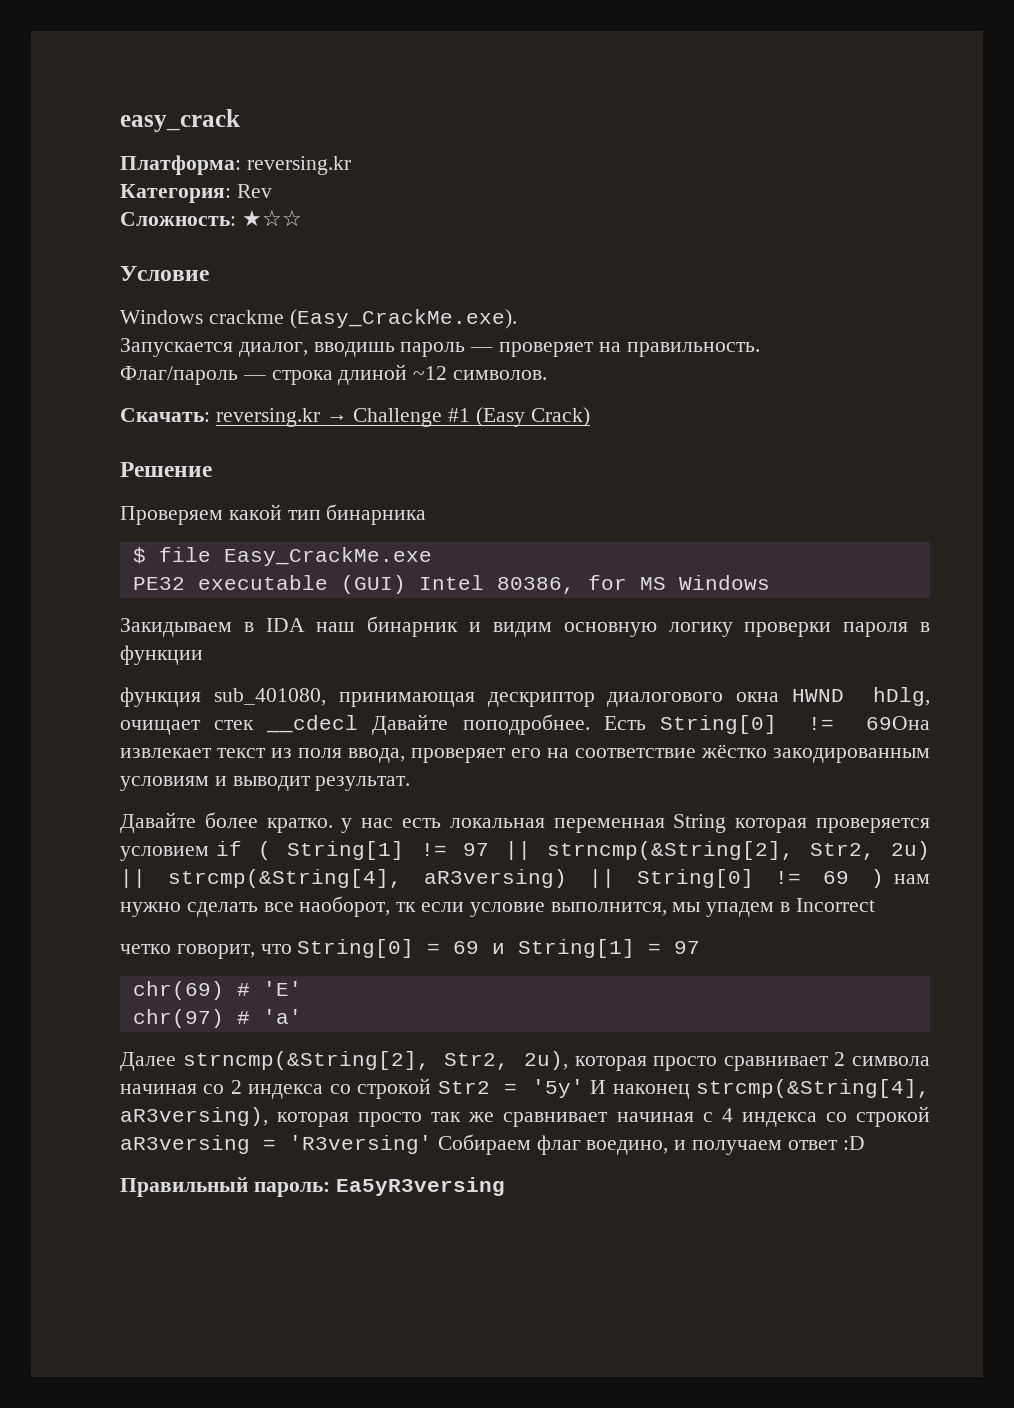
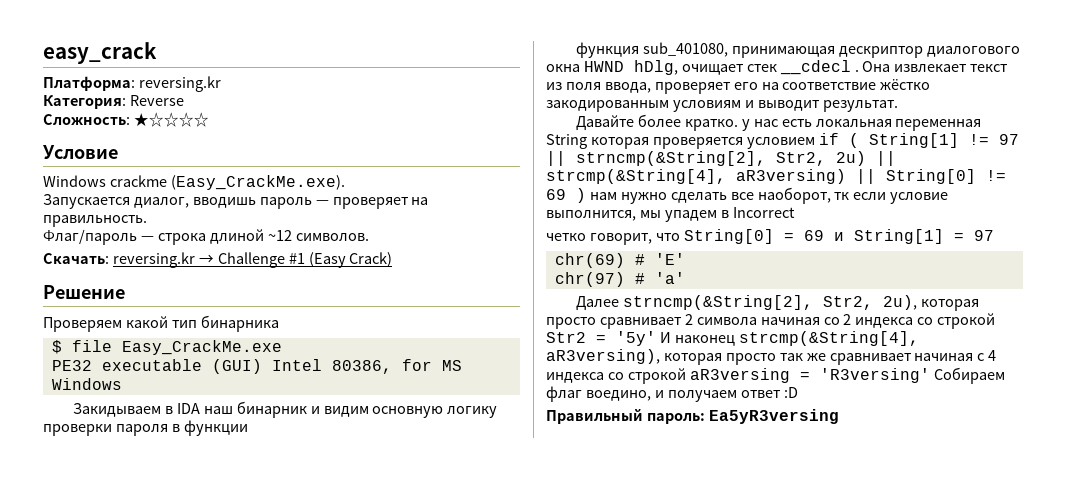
[236,184,272,198] Rev -> [129,95,184,106] Reverse
[241,210,302,227] ★☆☆ -> [133,112,209,127] ★☆☆☆☆
[372,714,930,735] Давайте поподробнее. Есть String[0] != 69Она -> [854,61,891,72] . Она

